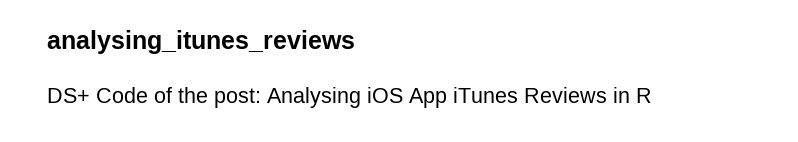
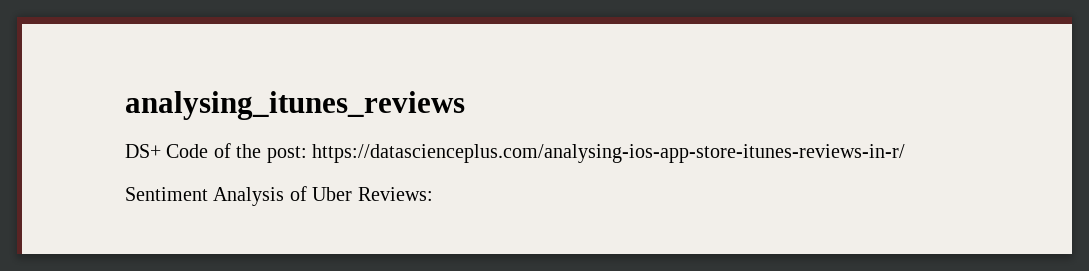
[267,87,652,108] Analysing iOS App iTunes Reviews in R -> [312,144,905,163] [125,186,433,206] https://datascienceplus.com/analysing-ios-app-store-itunes-reviews-in-r/ // Sentiment Analysis of Uber Reviews:

